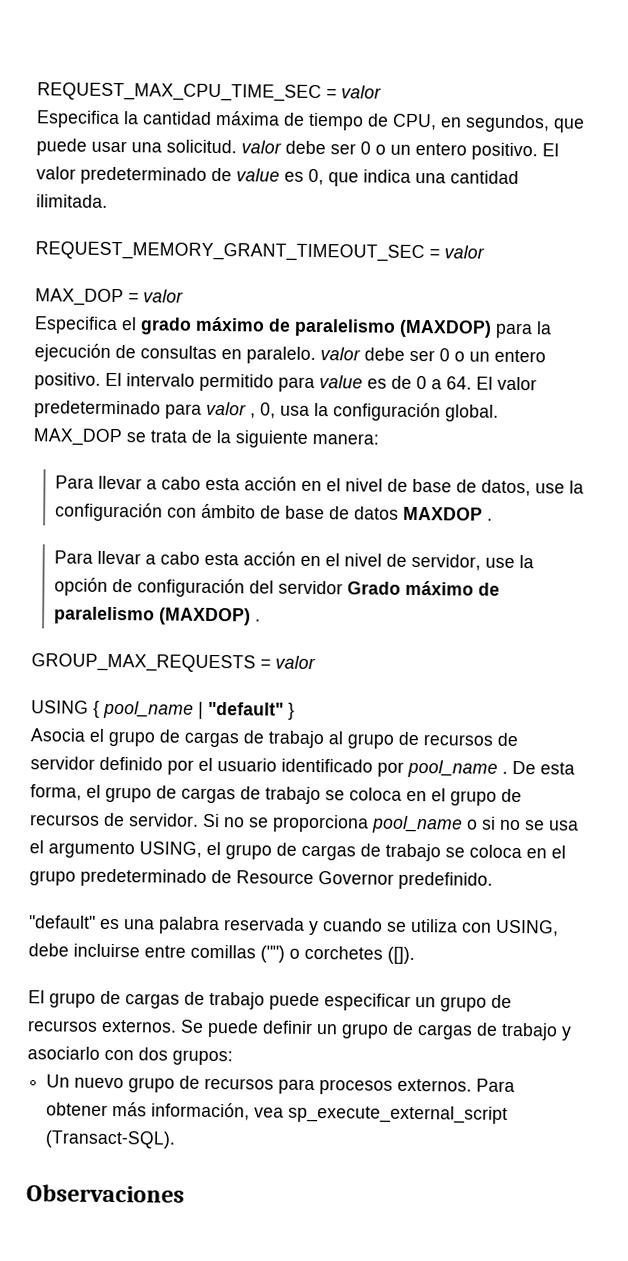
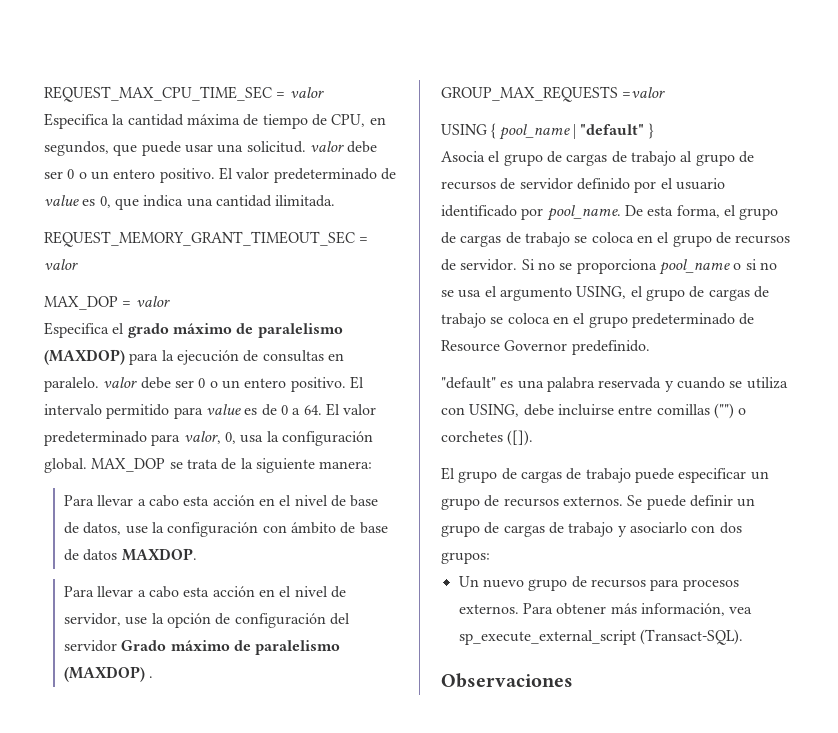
[206,401,256,419] valor , -> [183,431,221,444] valor,
[402,506,493,521] MAXDOP . -> [121,548,197,561] MAXDOP.
[260,655,316,670] = valor -> [622,87,666,98] =valor
[407,759,508,778] pool_name . -> [546,205,621,221] pool_name.

